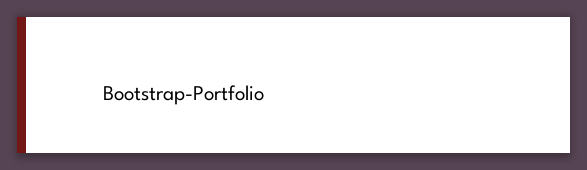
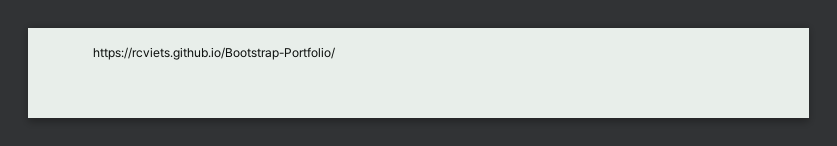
[103,85,264,105] Bootstrap-Portfolio -> [93,47,335,60] https://rcviets.github.io/Bootstrap-Portfolio/

